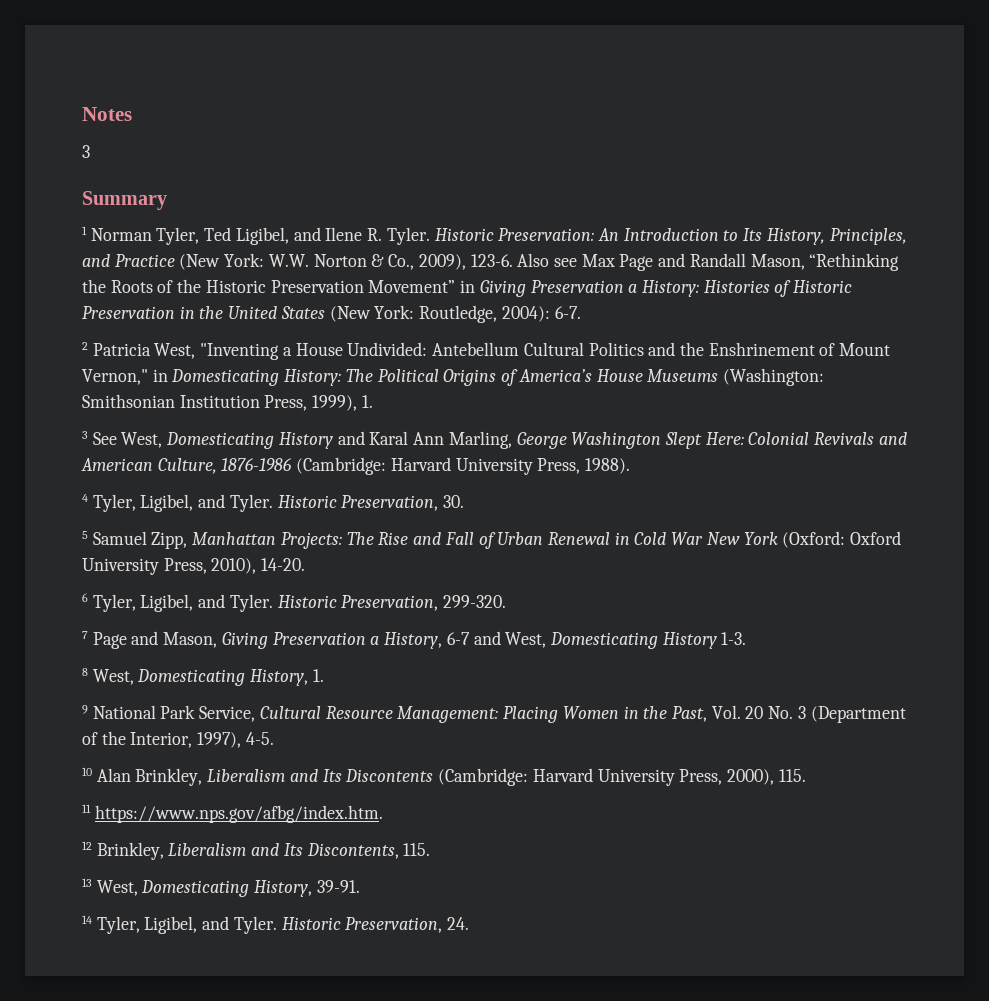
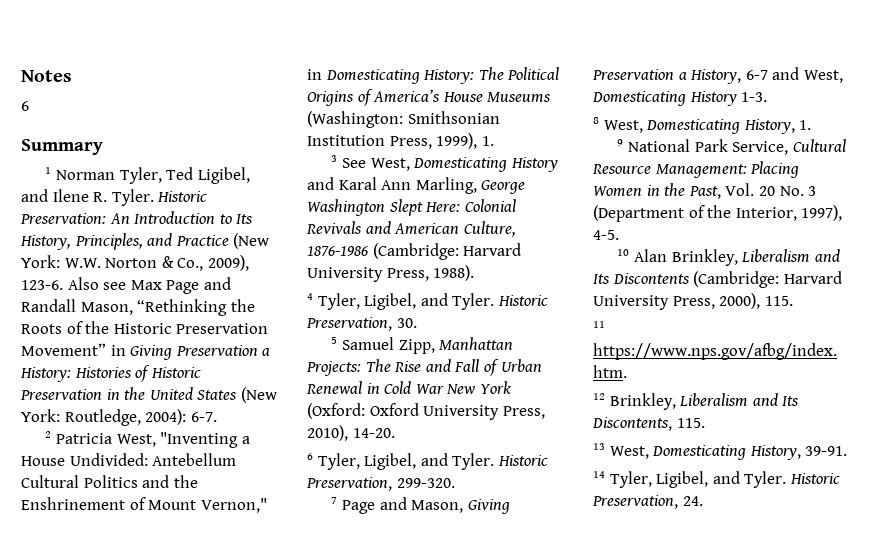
[82,145,90,158] 3 -> [21,101,29,111] 6

